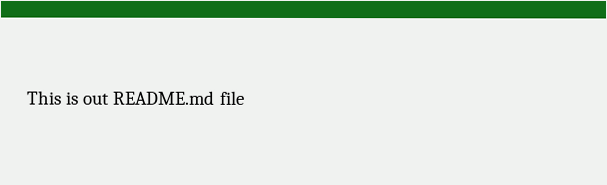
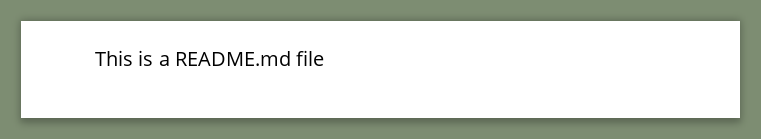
[82,93,110,105] out -> [158,55,170,66] a

